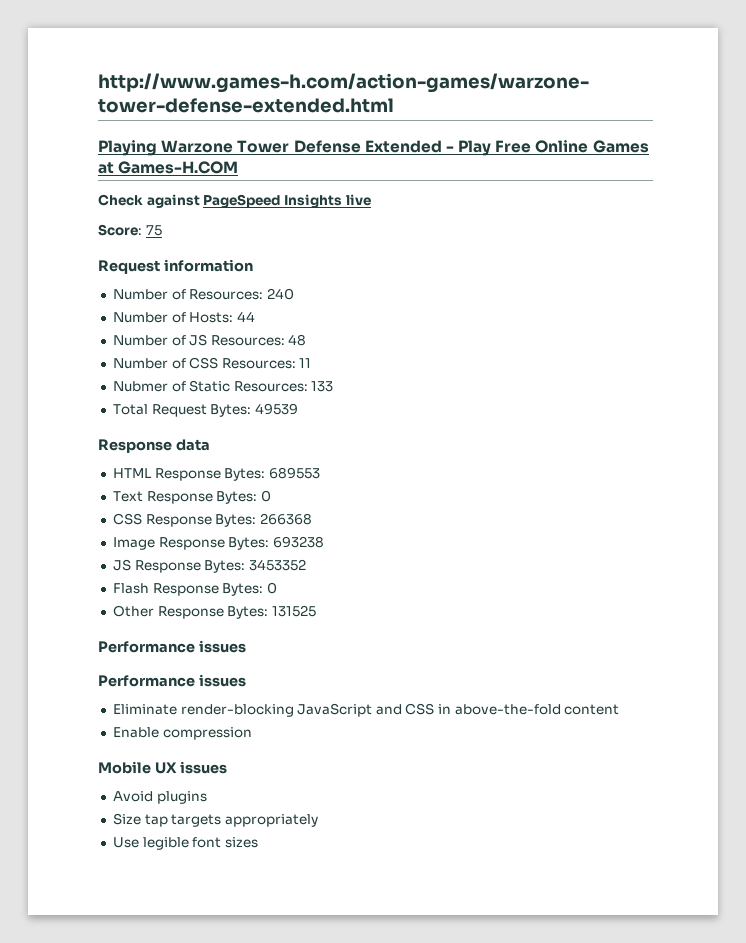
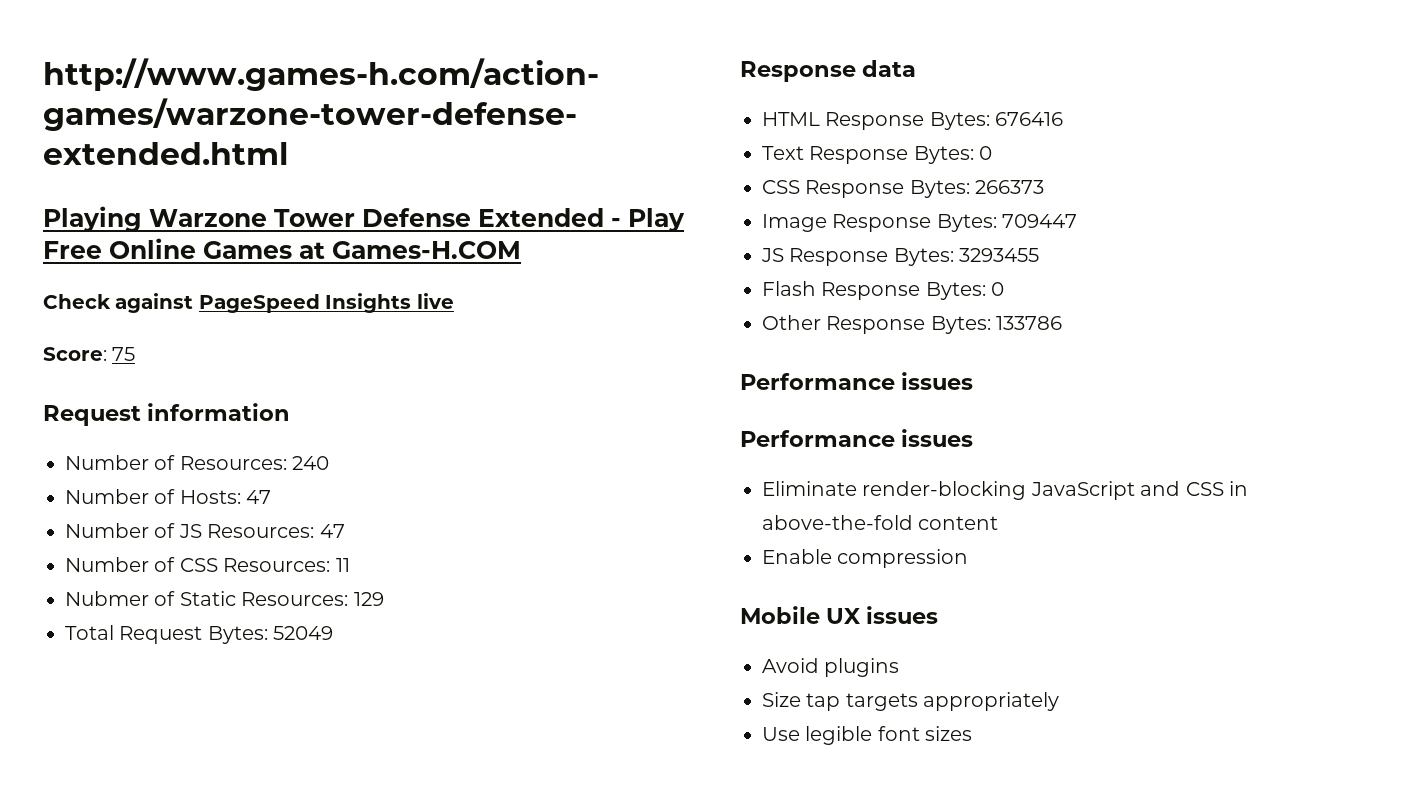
[236,311,255,322] 44 -> [246,490,272,504] 47
[288,334,307,346] 48 -> [319,524,345,538] 47
[311,381,334,392] 133 -> [353,592,384,606] 129
[254,403,298,415] 49539 -> [273,626,334,640] 52049
[268,467,320,479] 689553 -> [995,112,1064,126] 676416
[259,513,312,525] 266368 -> [975,180,1045,194] 266373
[272,536,324,548] 693238 -> [1002,214,1078,228] 709447
[248,559,306,571] 3453352 -> [959,248,1040,262] 3293455
[271,605,316,617] 131525 -> [996,316,1063,330] 133786

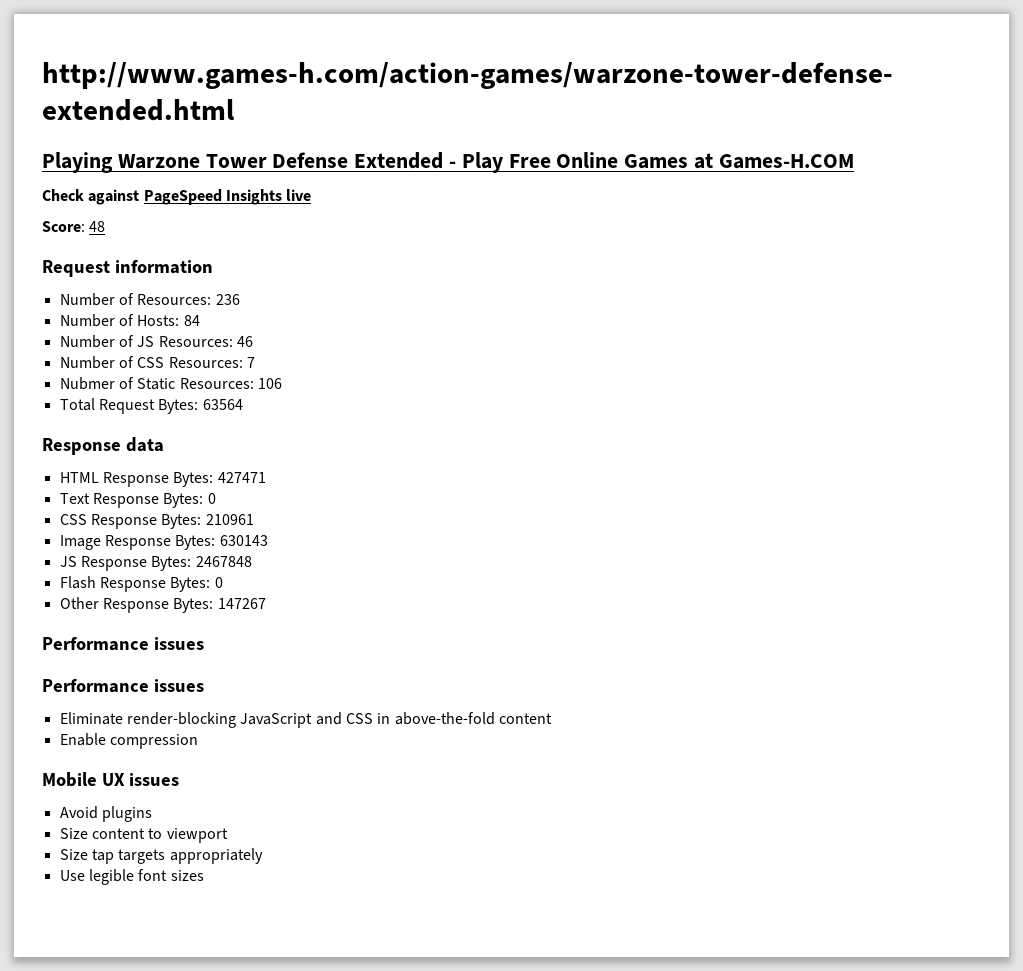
[112,347,136,361] 75 -> [89,221,106,232] 48
[292,456,330,470] 240 -> [215,294,240,305] 236
[246,490,272,504] 47 -> [183,315,200,326] 84
[319,524,345,538] 47 -> [236,336,253,347] 46
[335,558,350,572] 11 -> [246,357,255,368] 7
[353,592,384,606] 129 -> [257,378,282,389] 106
[273,626,334,640] 52049 -> [202,399,243,410] 63564
[995,112,1064,126] 676416 -> [217,472,266,483] 427471
[975,180,1045,194] 266373 -> [205,514,254,525] 210961
[1002,214,1078,228] 709447 -> [219,535,268,546] 630143
[959,248,1040,262] 3293455 -> [195,556,252,567] 2467848
[996,316,1063,330] 133786 -> [217,598,266,609] 147267
(900, 667) none -> [59,828,228,843] // Size content to viewport

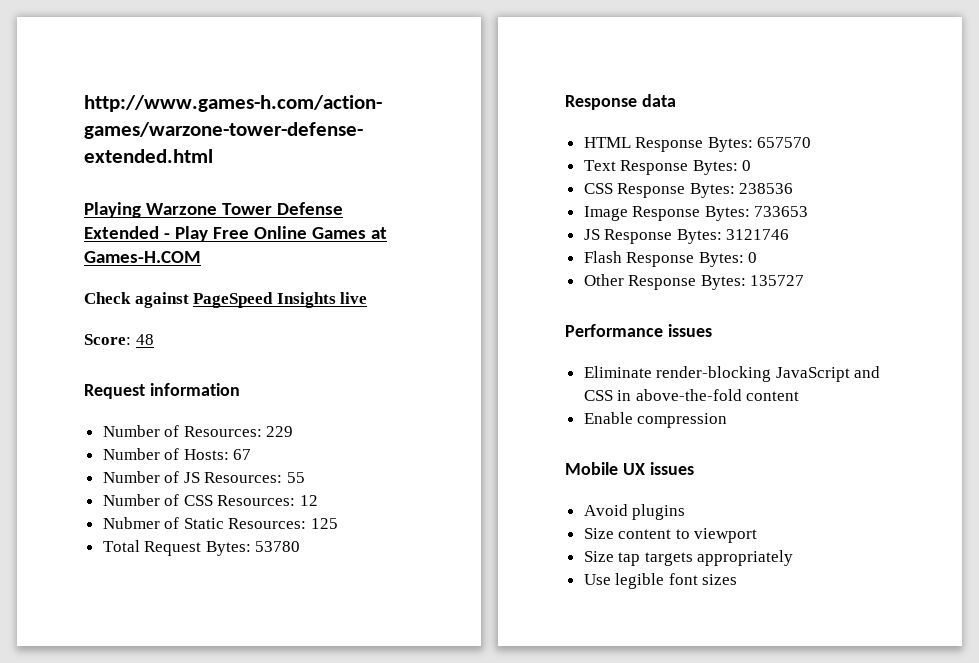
[215,294,240,305] 236 -> [266,426,294,437] 229
[183,315,200,326] 84 -> [233,449,252,460] 67
[236,336,253,347] 46 -> [287,472,306,483] 55
[246,357,255,368] 7 -> [300,495,319,506] 12
[257,378,282,389] 106 -> [311,518,339,529] 125
[202,399,243,410] 63564 -> [255,541,301,552] 53780
[217,472,266,483] 427471 -> [757,137,812,148] 657570
[205,514,254,525] 210961 -> [739,183,794,194] 238536
[219,535,268,546] 630143 -> [754,206,809,217] 733653
[195,556,252,567] 2467848 -> [726,229,790,240] 3121746
[217,598,266,609] [42,637,204,651] 147267 // Performance issues -> [750,275,805,286] 135727

